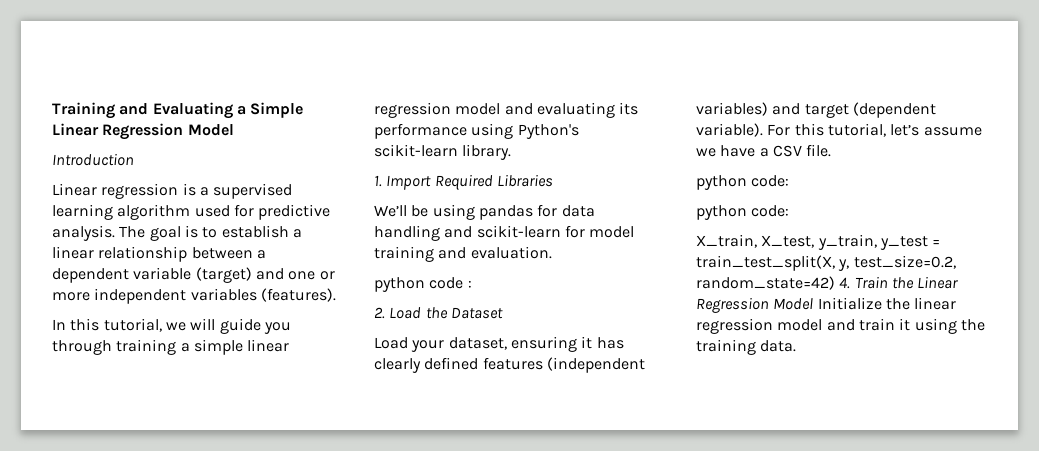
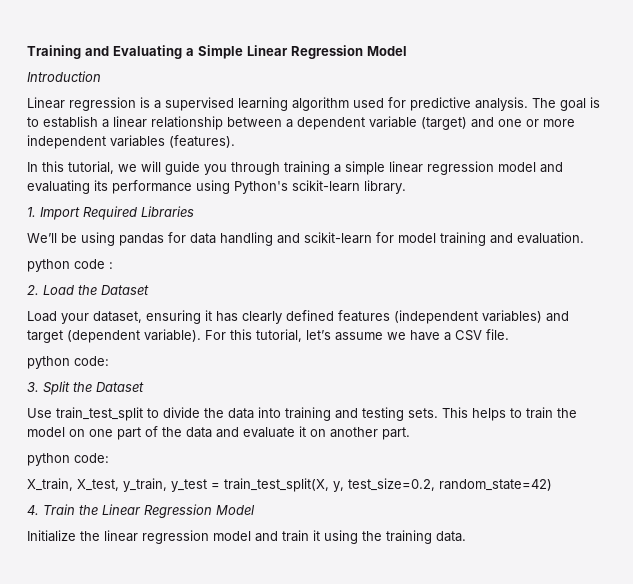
(790, 181) none -> [27,381,144,395] [27,407,577,421] [27,426,410,440] // 3. Split the Dataset // Use train_test_split to divide the data into training and testing sets. This helps to train the model on one part of the data and evaluate it on another part.
(835, 283) none -> (552, 485) //
(814, 304) none -> (255, 510) //

